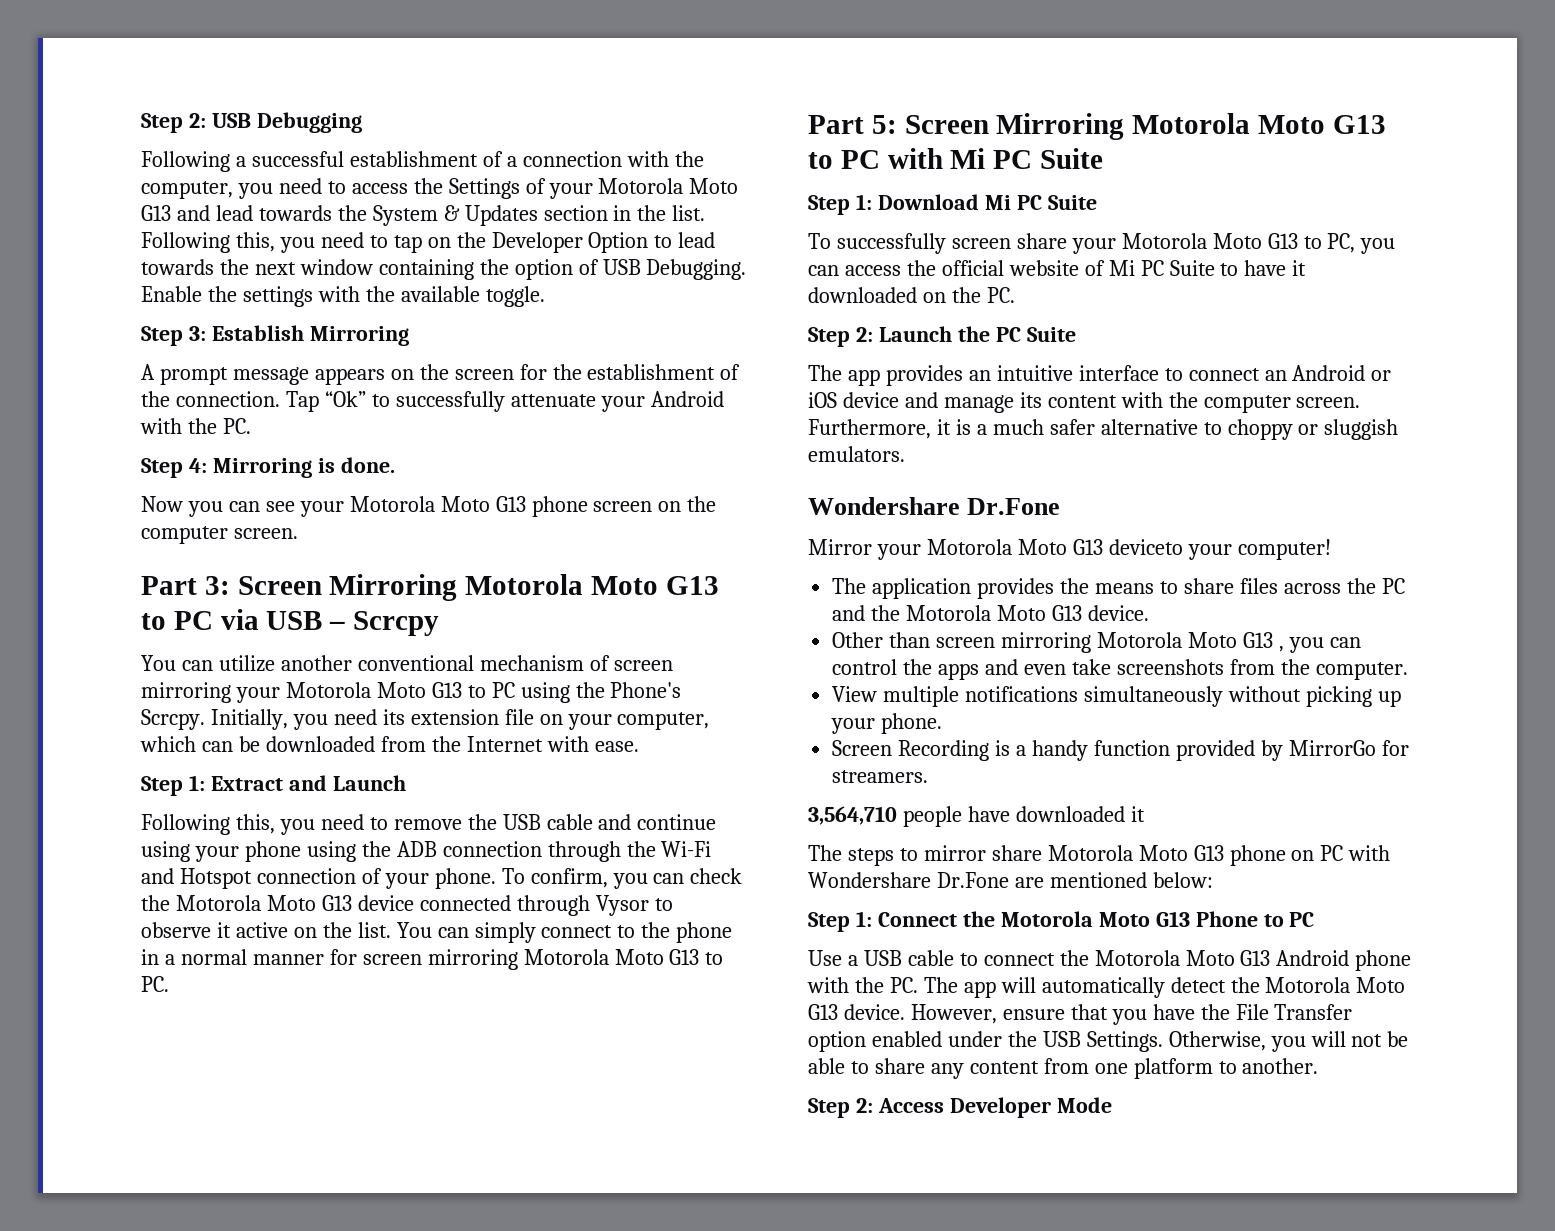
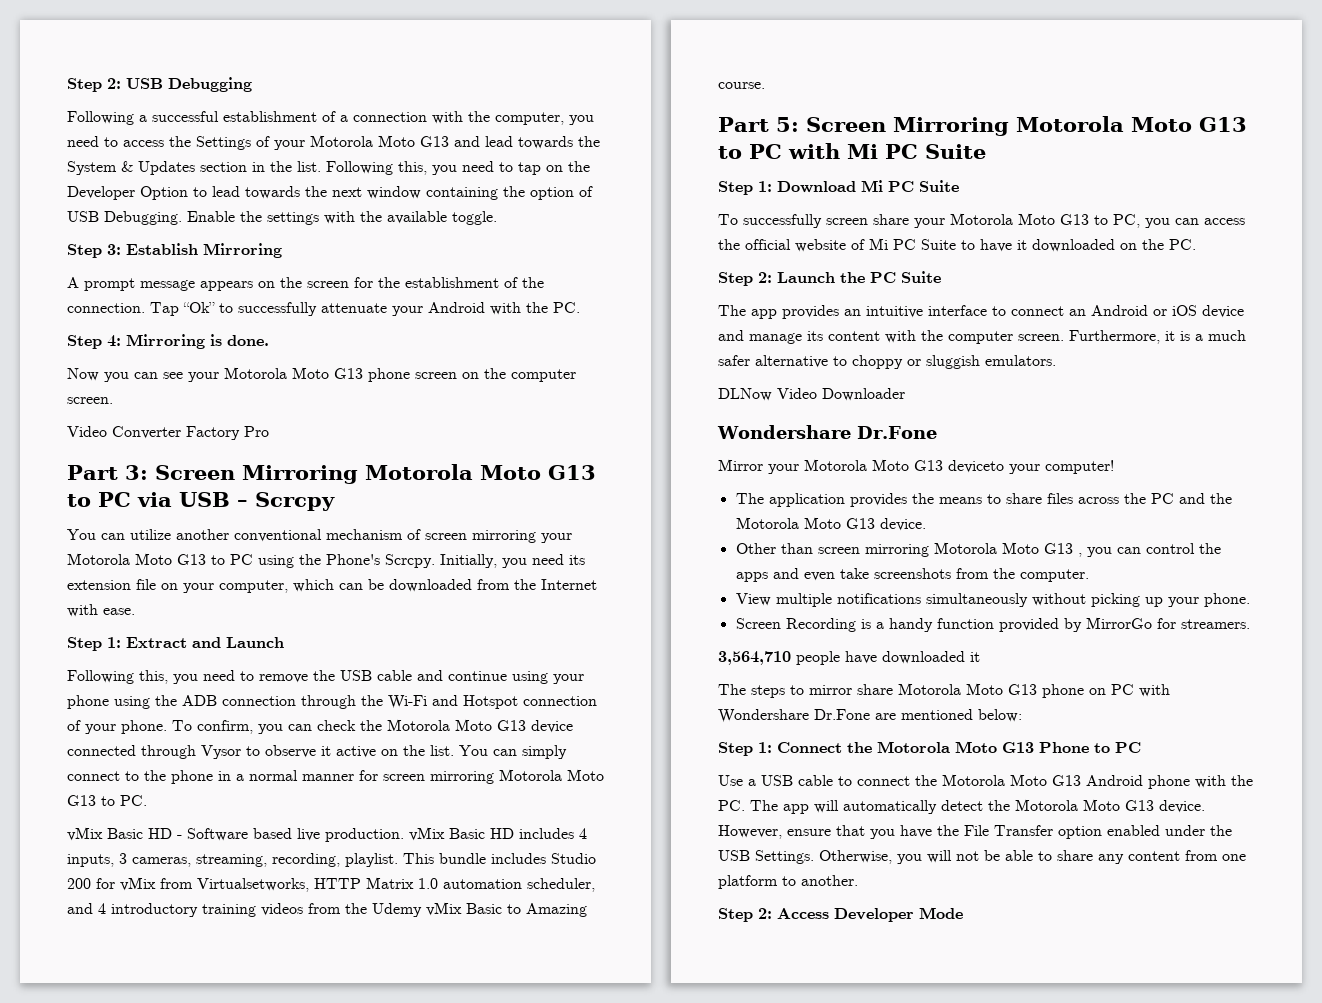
(298, 533) none -> [67,426,269,440] // Video Converter Factory Pro
(169, 984) none -> [67,827,587,842] [67,853,596,867] [67,877,595,892] [67,902,587,917] [718,82,765,89] // vMix Basic HD - Software based live production. vMix Basic HD includes 4 inputs, 3 cameras, streaming, recording, playlist. This bundle includes Studio 200 for vMix from Virtualsetworks, HTTP Matrix 1.0 automation scheduler, and 4 introductory training videos from the Udemy vMix Basic to Amazing course.
(905, 454) none -> [718,388,905,401] // DLNow Video Downloader

